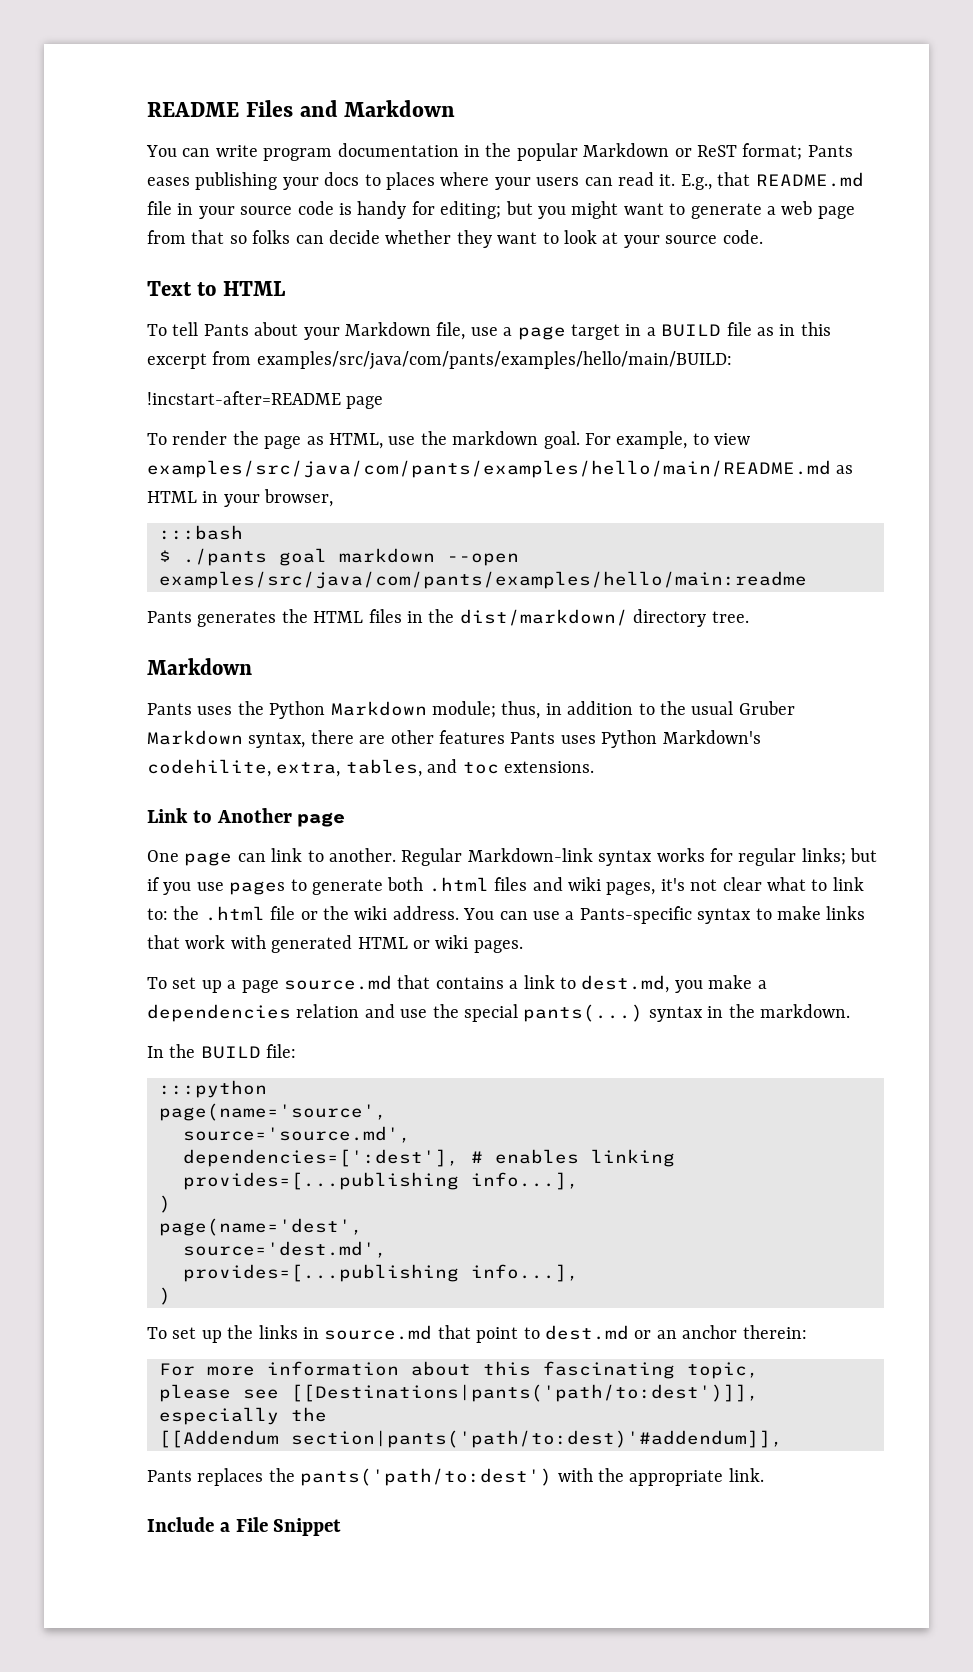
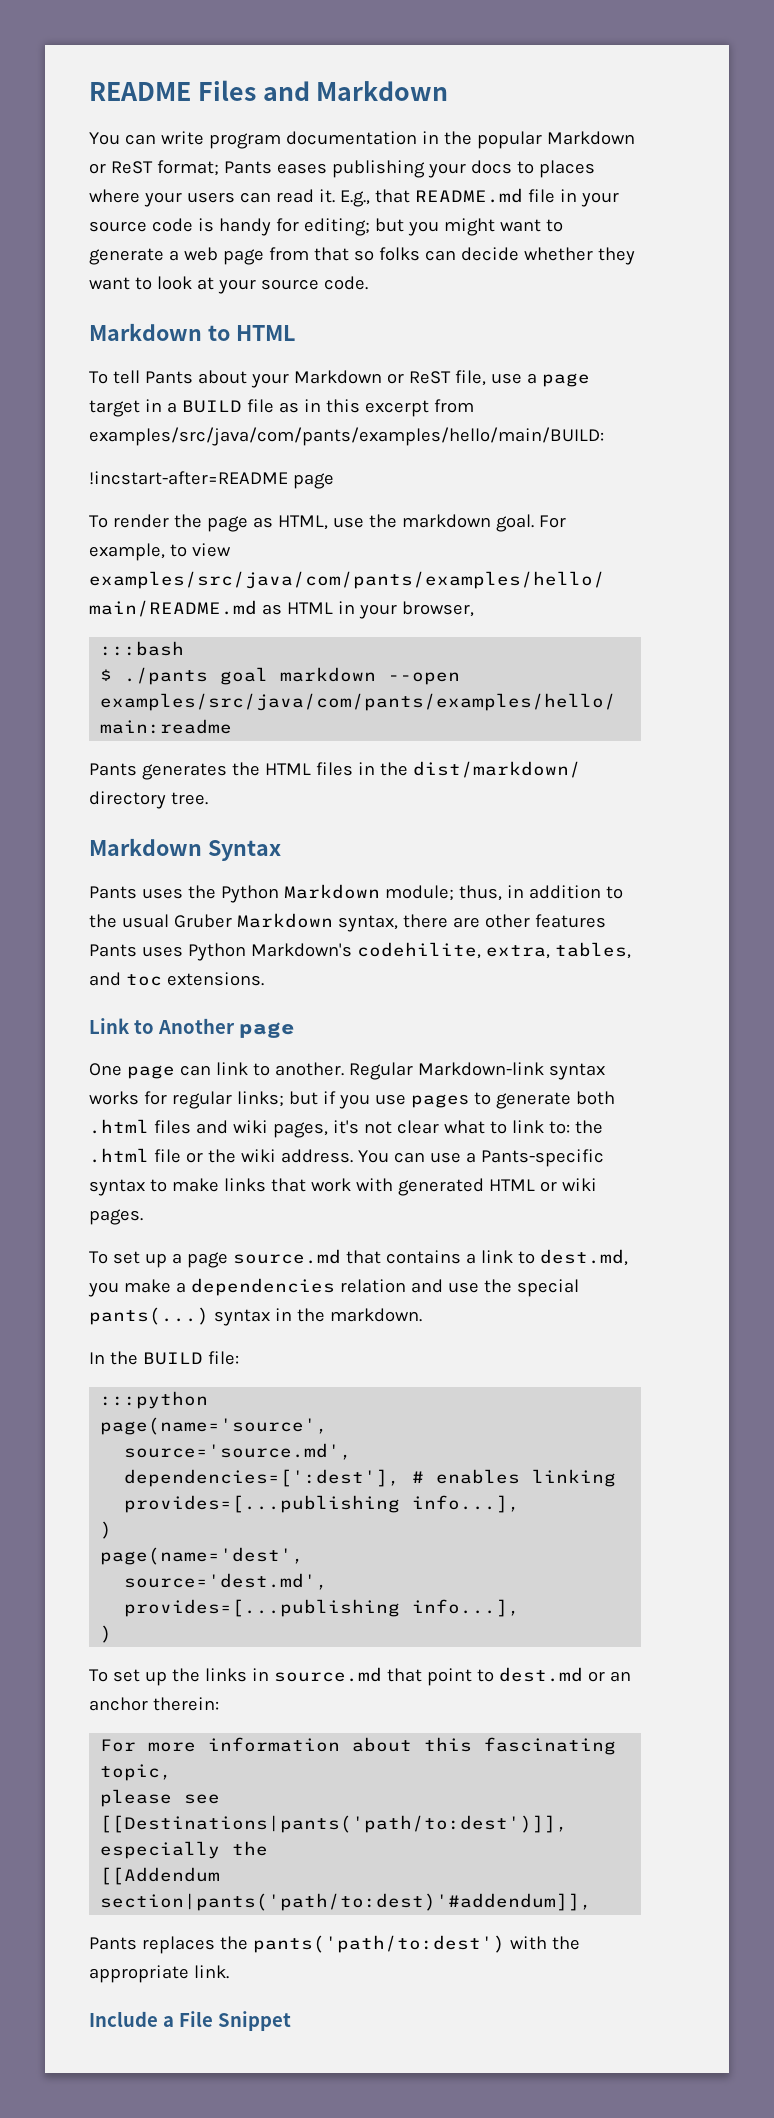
[147,281,192,296] Text -> [89,323,202,341] Markdown
(431, 329) none -> [386,371,451,384] or ReST
(252, 666) none -> [207,840,281,861] Syntax

